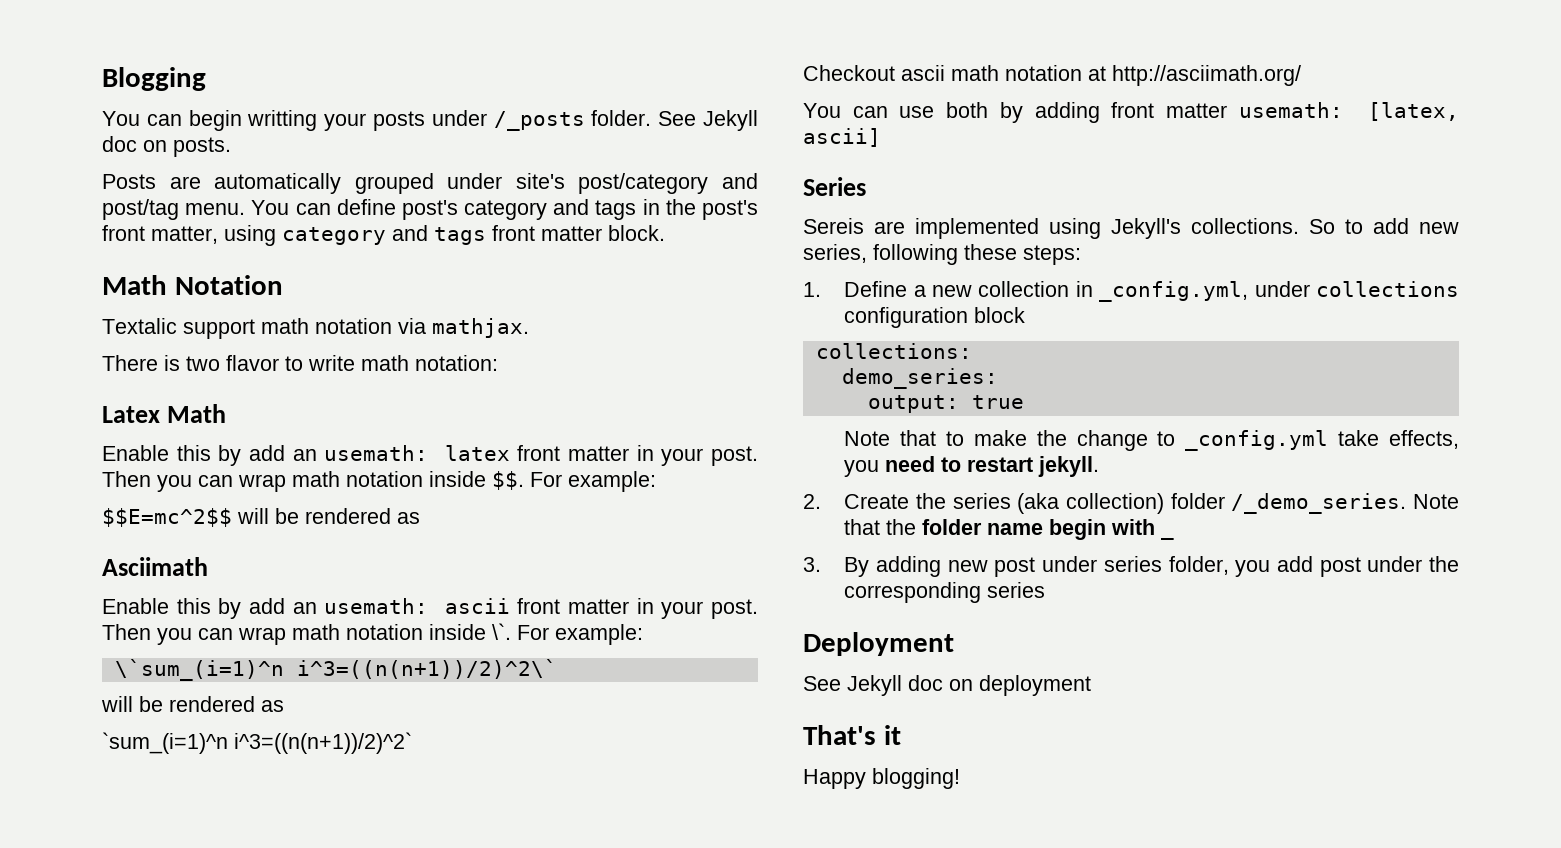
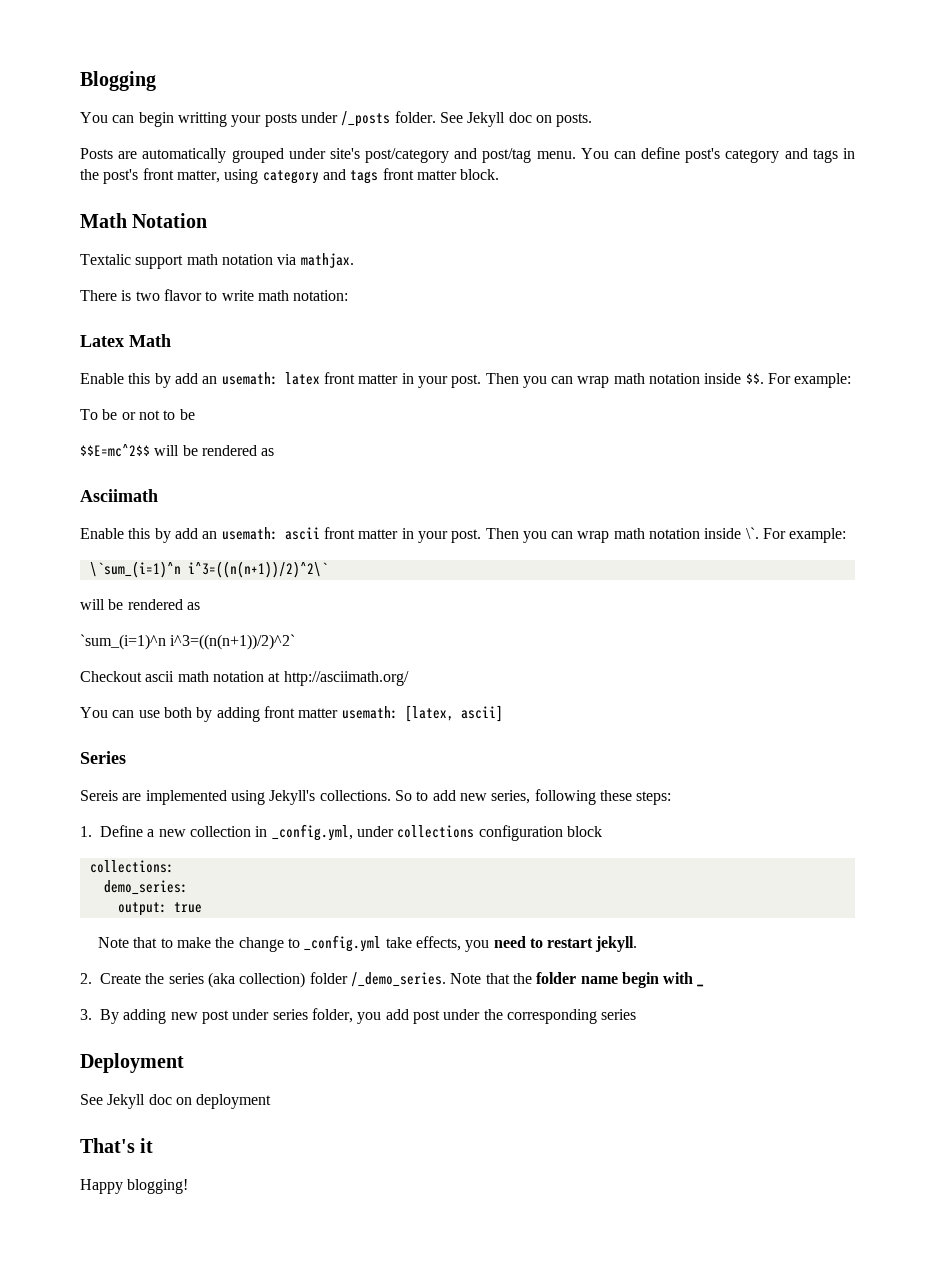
(656, 481) none -> [80,409,195,420] // To be or not to be

